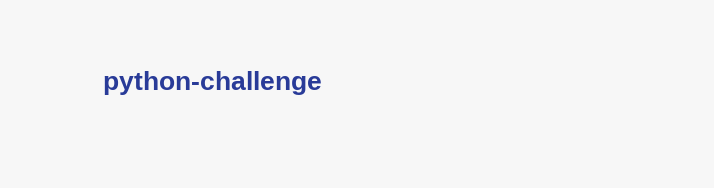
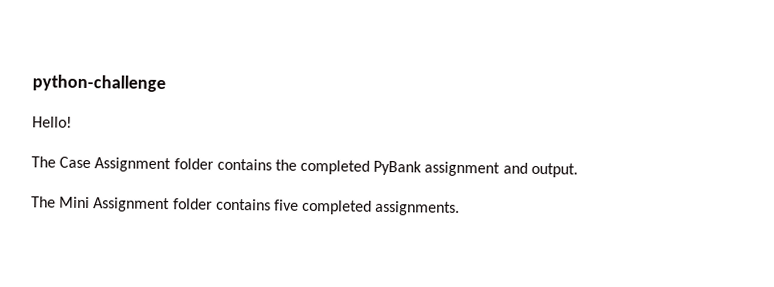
(322, 83) none -> [32,116,72,128] [31,156,578,178] [31,196,461,216] // Hello! // The Case Assignment folder contains the completed PyBank assignment and output. // The Mini Assignment folder contains five completed assignments.

